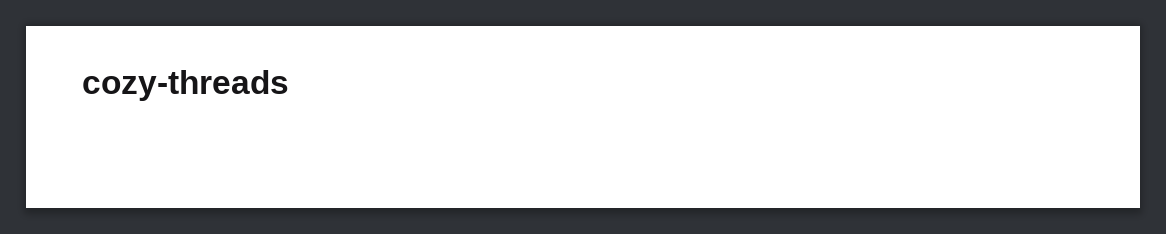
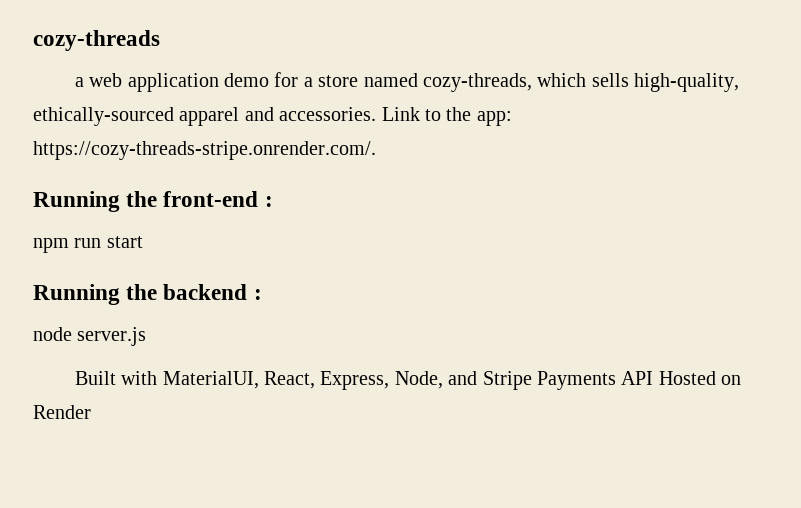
(289, 85) none -> [74,72,740,92] [33,107,512,126] [33,141,376,160] [33,191,273,212] [33,236,143,253] [33,284,262,305] [33,327,147,346] [74,371,742,390] [33,405,91,419] // a web application demo for a store named cozy-threads, which sells high-quality, ethically-sourced apparel and accessories. Link to the app: https://cozy-threads-stripe.onrender.com/. // Running the front-end : // npm run start // Running the backend : // node server.js // Built with MaterialUI, React, Express, Node, and Stripe Payments API Hosted on Render

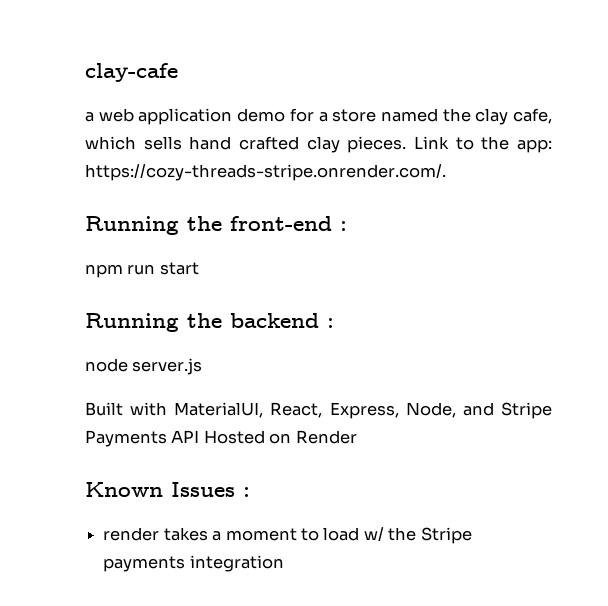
[33,30,160,51] cozy-threads -> [85,63,178,82] clay-cafe
[422,73,740,92] [33,107,377,126] cozy-threads, which sells high-quality, ethically-sourced apparel and accessories. -> [442,108,552,125] [85,136,407,153] the clay cafe, which sells hand crafted clay pieces.
(91, 412) none -> [85,482,250,497] [103,527,472,544] [103,555,284,572] // Known Issues : // render takes a moment to load w/ the Stripe payments integration

